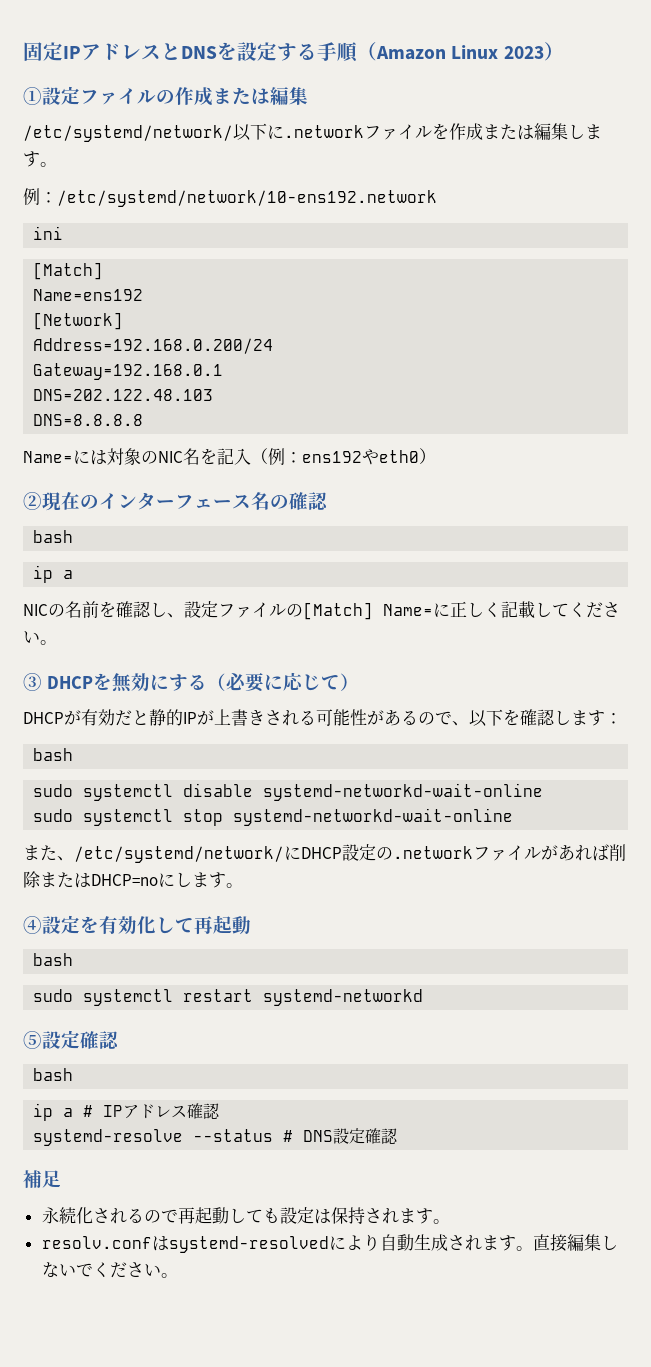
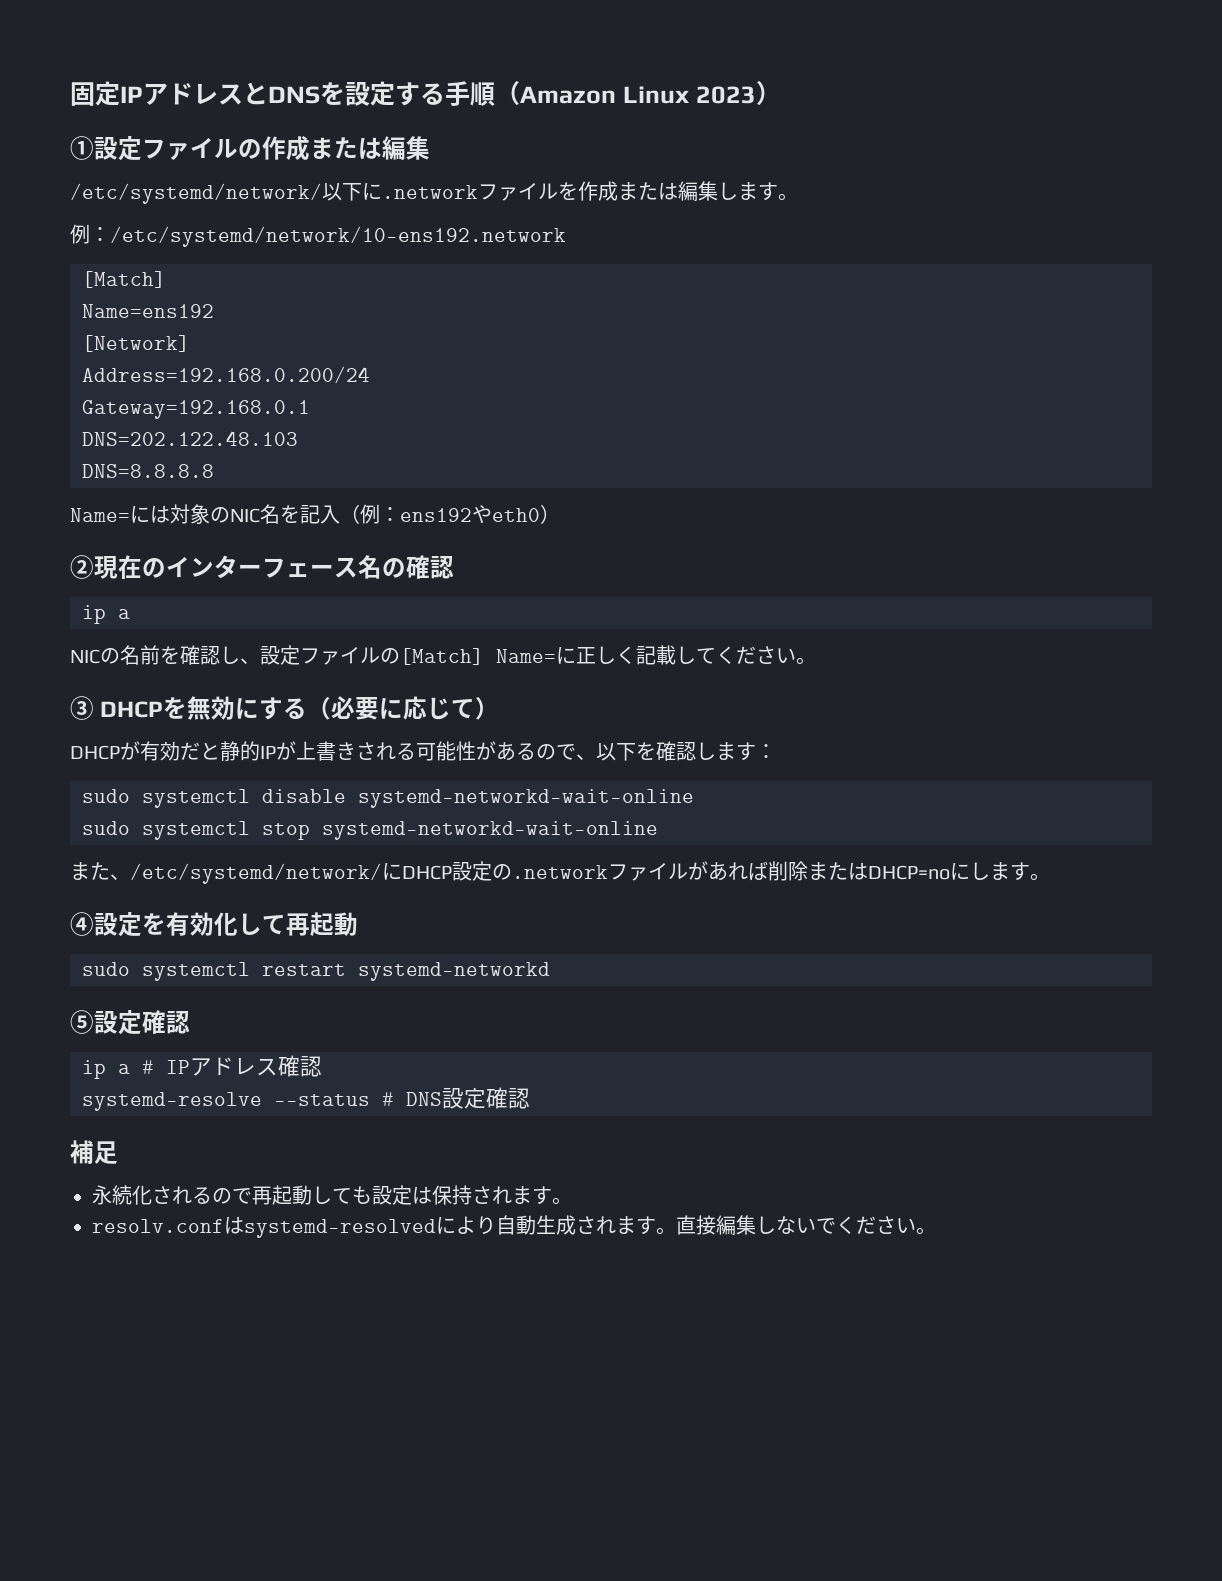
[33,226,64,240] // ini -> (566, 236) none
[33,530,74,543] // bash -> (454, 567) none
[33,748,74,761] // bash -> (776, 751) none
[33,953,74,966] // bash -> (358, 924) none
[33,1068,74,1081] // bash -> (190, 1022) none

